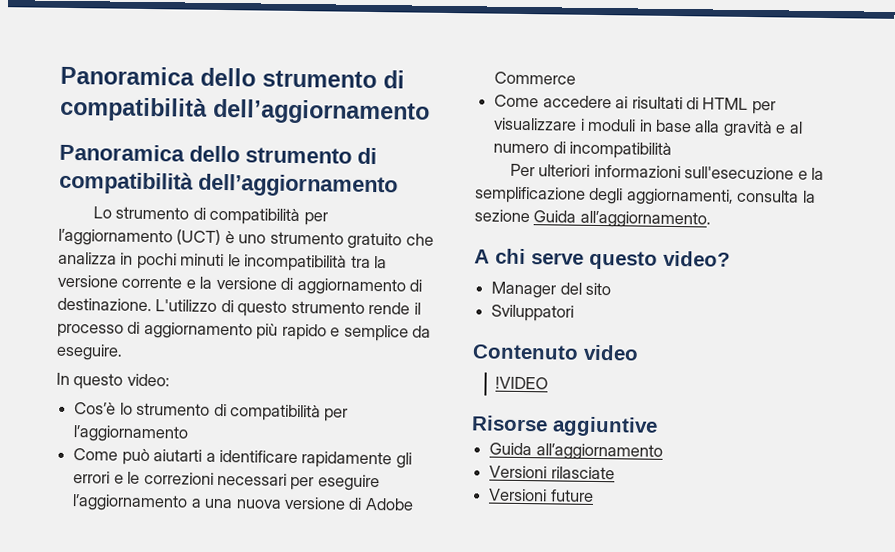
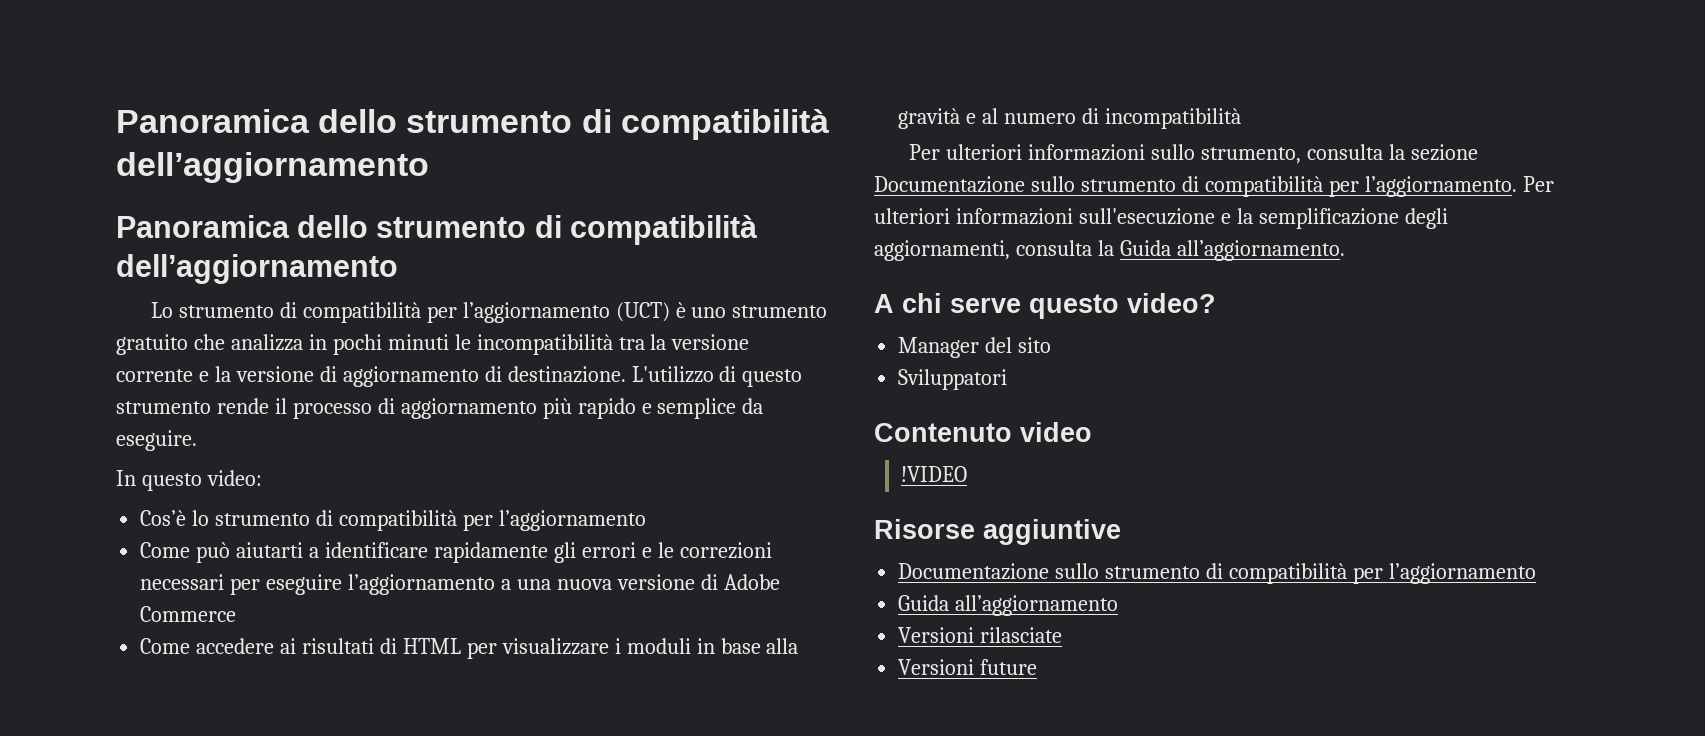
(681, 171) none -> [1150,144,1478,164] [874,176,1554,197] [874,208,1073,225] sullo strumento, consulta la sezione Documentazione sullo strumento di compatibilità per l’aggiornamento. Per ulteriori informazioni
[474,209,530,223] sezione -> (1114, 248) none
(658, 426) none -> [898,563,1536,584] // Documentazione sullo strumento di compatibilità per l’aggiornamento

